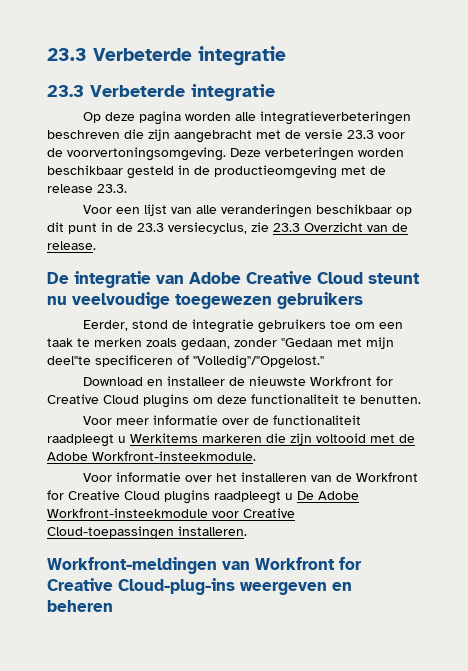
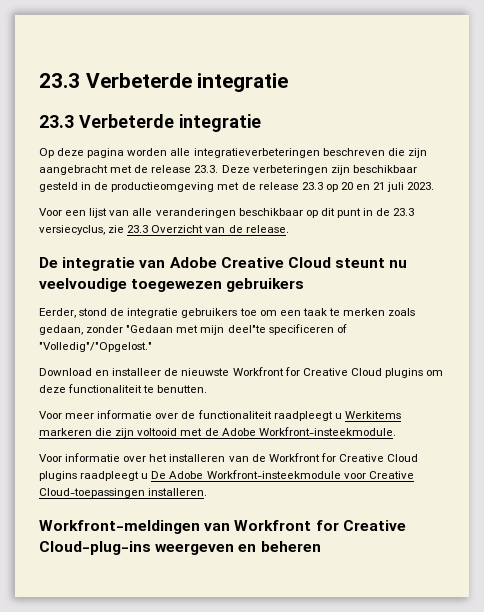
[305,129,405,139] [47,147,226,161] versie 23.3 voor de voorvertoningsomgeving. -> [151,165,219,173] release 23.3.
[358,148,404,157] worden -> [330,165,350,175] zijn
[97,184,127,193] 23.3. -> [301,182,435,192] 23.3 op 20 en 21 juli 2023.

